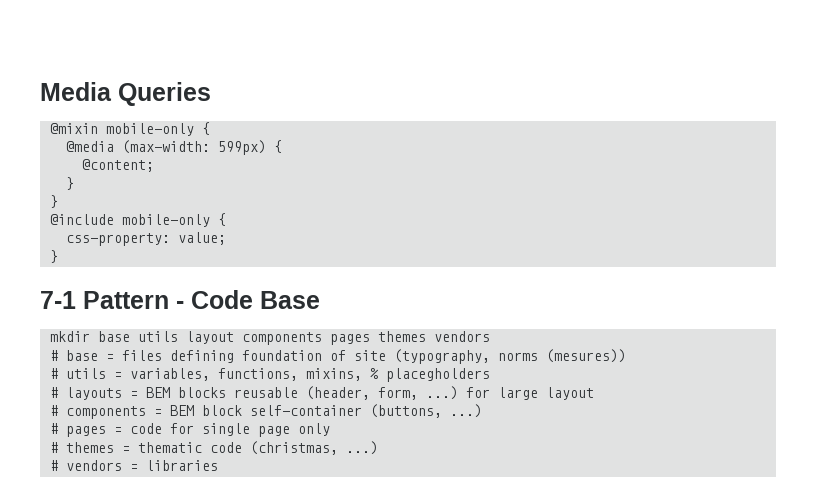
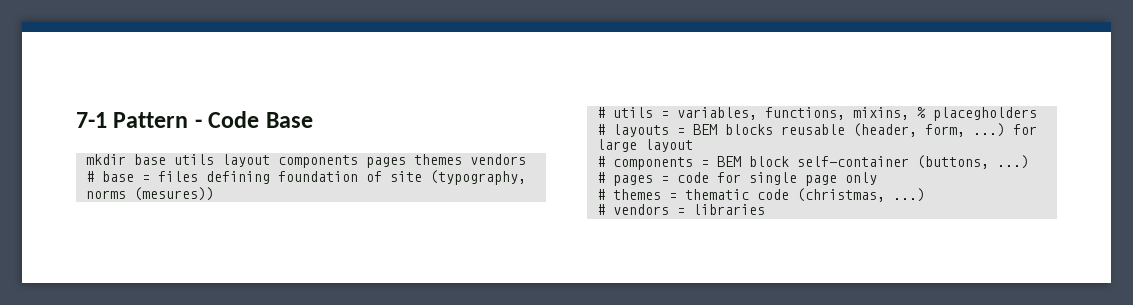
[40,82,211,106] [49,122,210,136] [65,140,282,155] [81,159,154,172] [65,177,74,190] [49,195,58,208] [49,213,226,227] [65,232,226,246] [49,250,58,263] Media Queries // @mixin mobile-only { // @media (max-width: 599px) { // @content; // } // } // @include mobile-only { // css-property: value; // } // -> (76, 120) none

